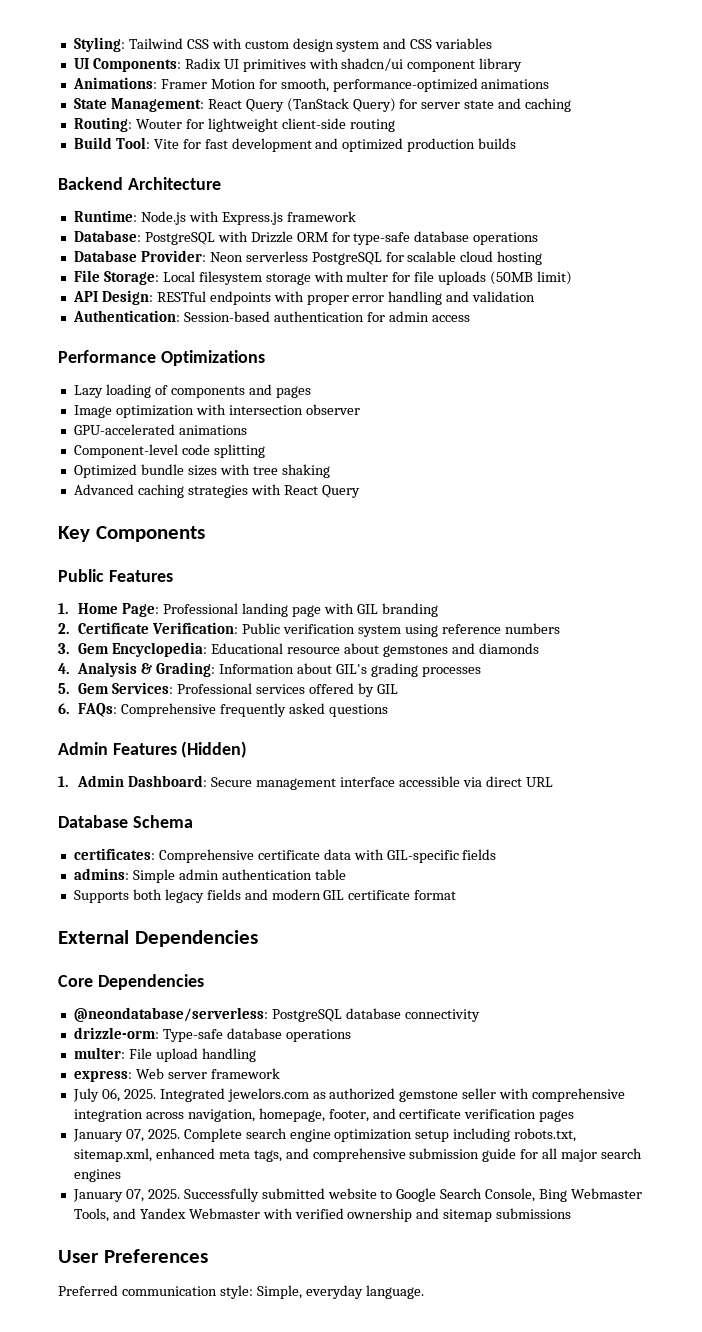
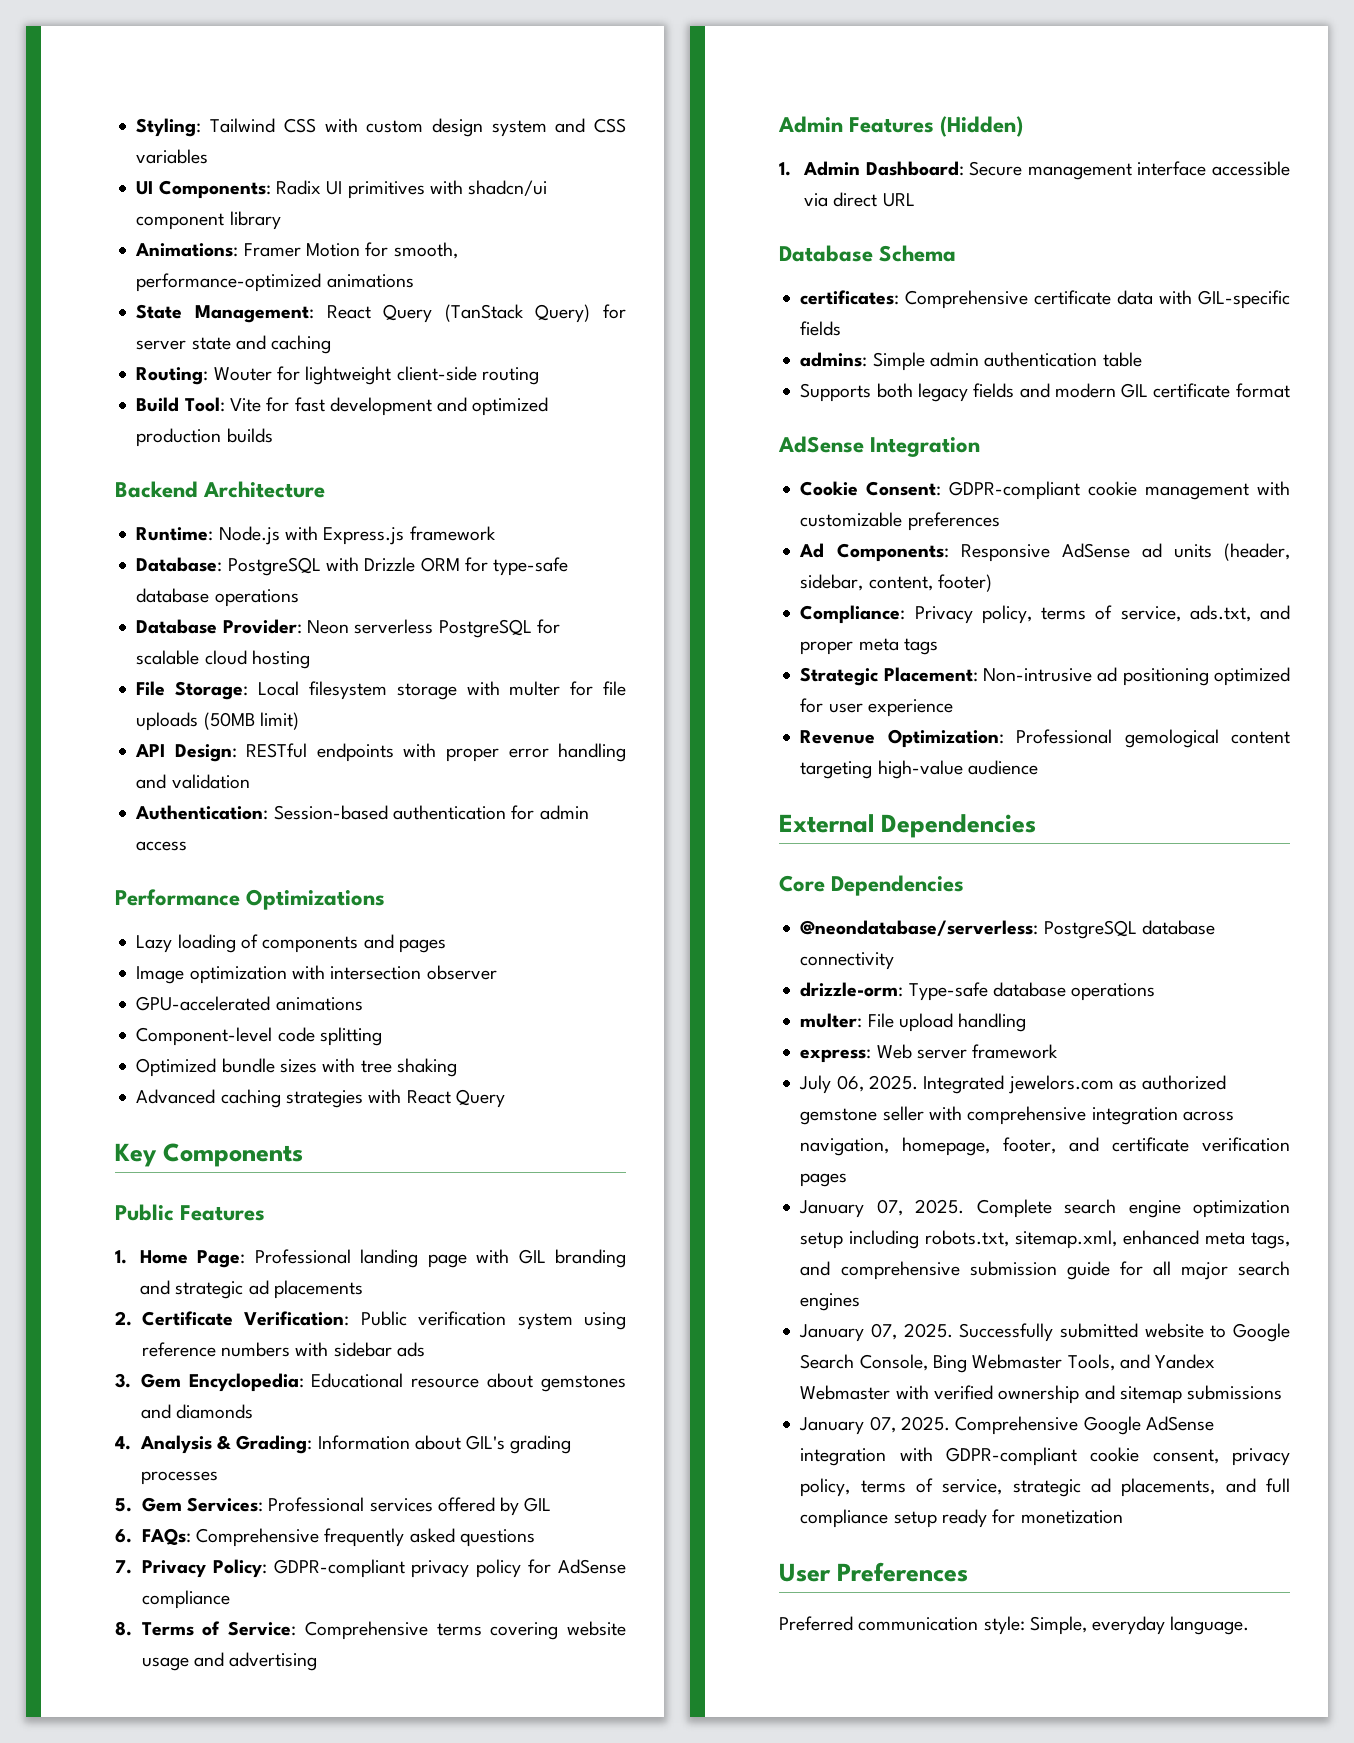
(438, 610) none -> [139,1280,363,1299] and strategic ad placements
(560, 628) none -> [295,1342,425,1357] with sidebar ads
(388, 710) none -> [115,1559,626,1578] [141,1590,230,1609] [115,1621,626,1640] [141,1652,318,1671] // 7. Privacy Policy: GDPR-compliant privacy policy for AdSense compliance // 8. Terms of Service: Comprehensive terms covering website usage and advertising
(457, 895) none -> [778,436,981,457] [800,481,1290,500] [800,512,1000,531] [799,543,1290,562] [800,574,992,592] [800,605,1290,624] [800,638,938,655] [800,667,1290,686] [800,698,953,717] [800,729,1290,748] [800,760,1038,779] // AdSense Integration // Cookie Consent: GDPR-compliant cookie management with customizable preferences // Ad Components: Responsive AdSense ad units (header, sidebar, content, footer) // Compliance: Privacy policy, terms of service, ads.txt, and proper meta tags // Strategic Placement: Non-intrusive ad positioning optimized for user experience // Revenue Optimization: Professional gemological content targeting high-value audience
(572, 1213) none -> [799,1416,1214,1435] [800,1447,1290,1466] [800,1478,1290,1497] [800,1509,1123,1528] // January 07, 2025. Comprehensive Google AdSense integration with GDPR-compliant cookie consent, privacy policy, terms of service, strategic ad placements, and full compliance setup ready for monetization

